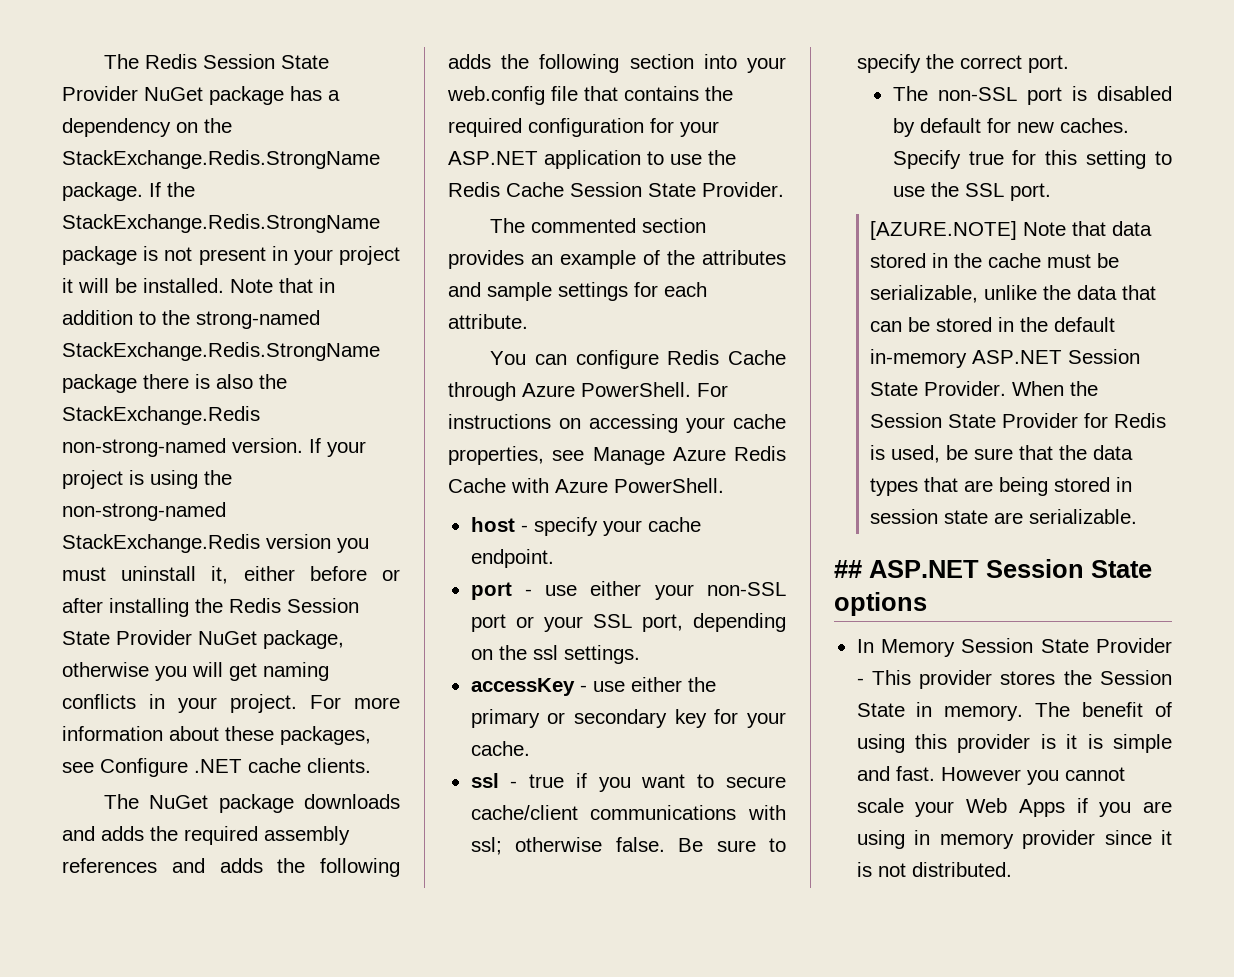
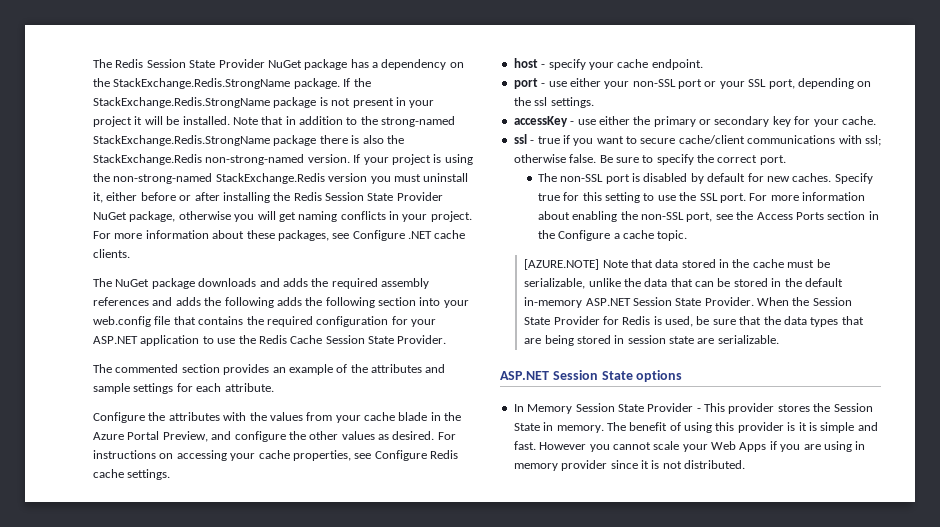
[490,350,786,369] [448,382,691,401] You can configure Redis Cache through Azure PowerShell. -> [93,412,462,423] [93,431,435,442] Configure the attributes with the values from your cache blade in the Azure Portal Preview, and configure the other values as desired.
[592,446,786,465] [448,478,724,493] Manage Azure Redis Cache with Azure PowerShell. -> [374,450,458,461] [93,469,171,480] Configure Redis cache settings.
(1051, 192) none -> [749,192,866,201] [537,211,879,222] [537,230,688,241] For more information about enabling the non-SSL port, see the Access Ports section in the Configure a cache topic.
[834,560,862,578] ## -> (779, 339) none

